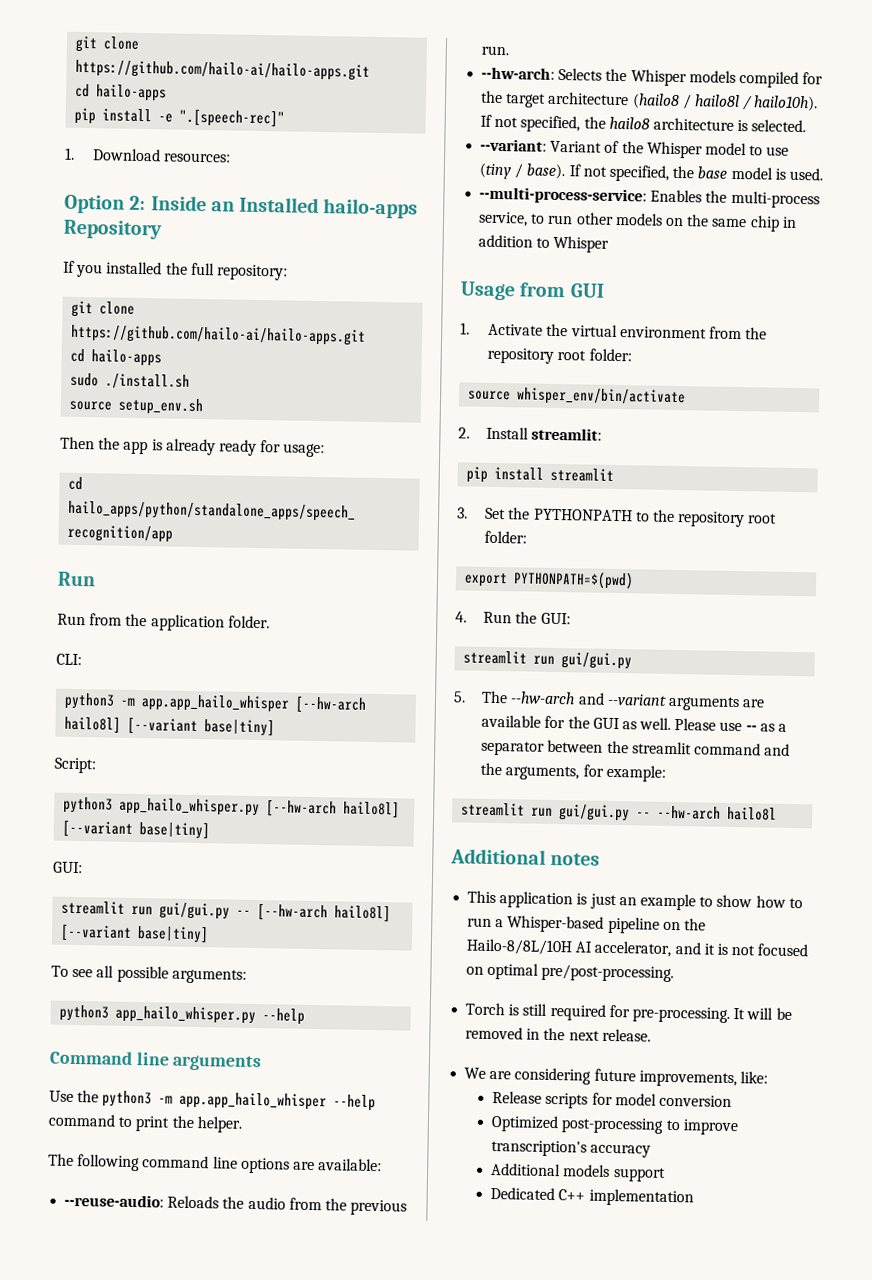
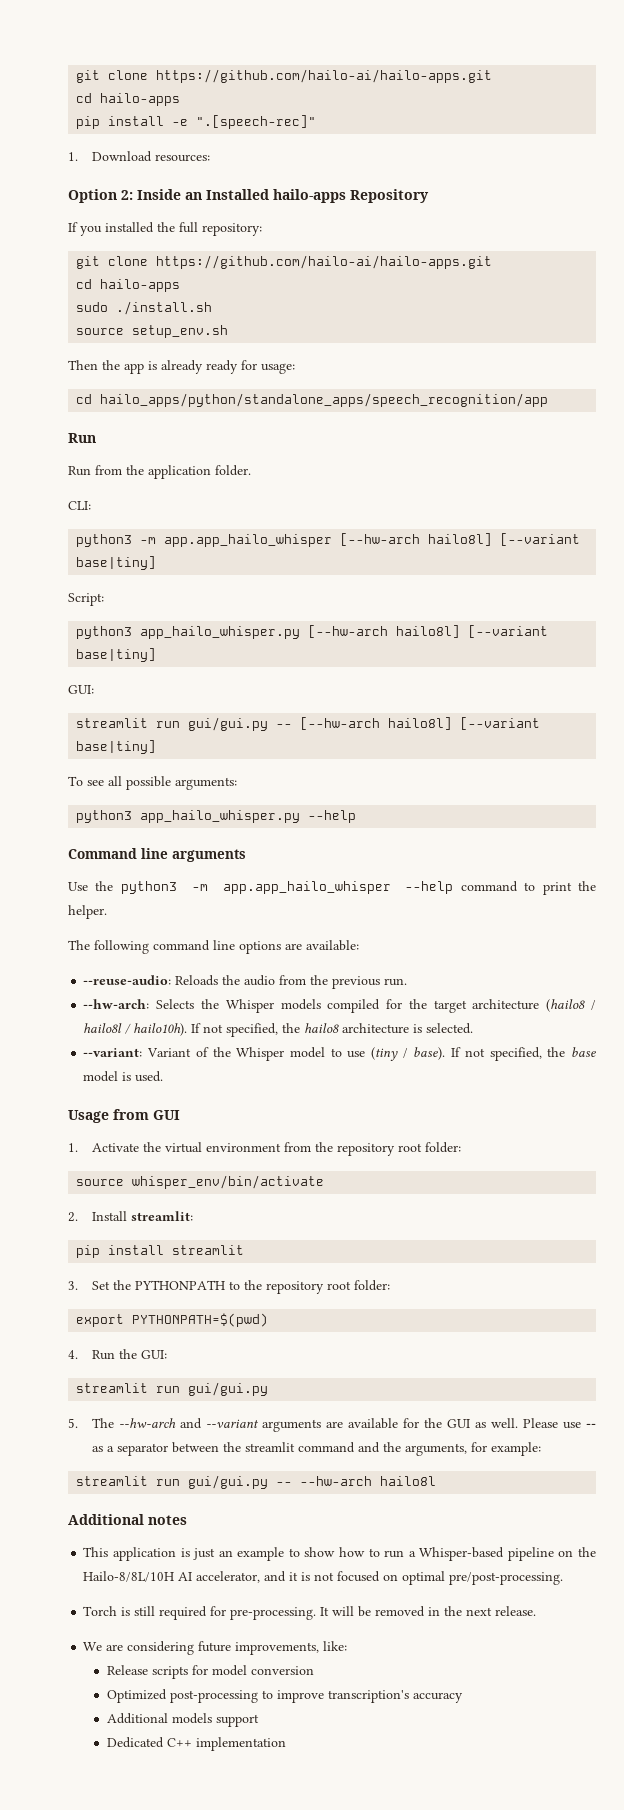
[479,186,820,209] [478,211,797,232] [478,234,610,253] // --multi-process-service: Enables the multi-process service, to run other models on the same chip in addition to Whisper -> (164, 1076) none

